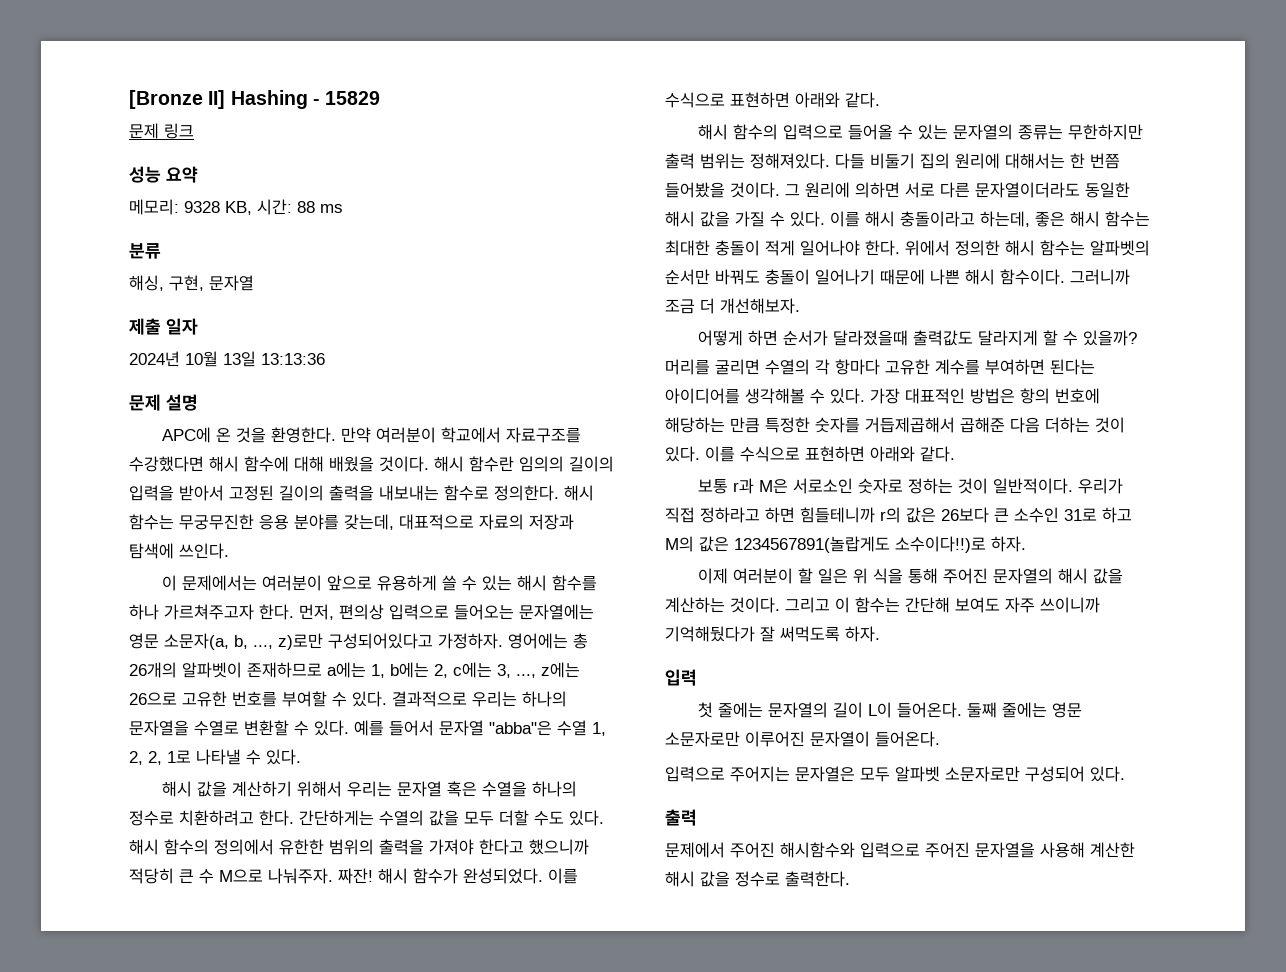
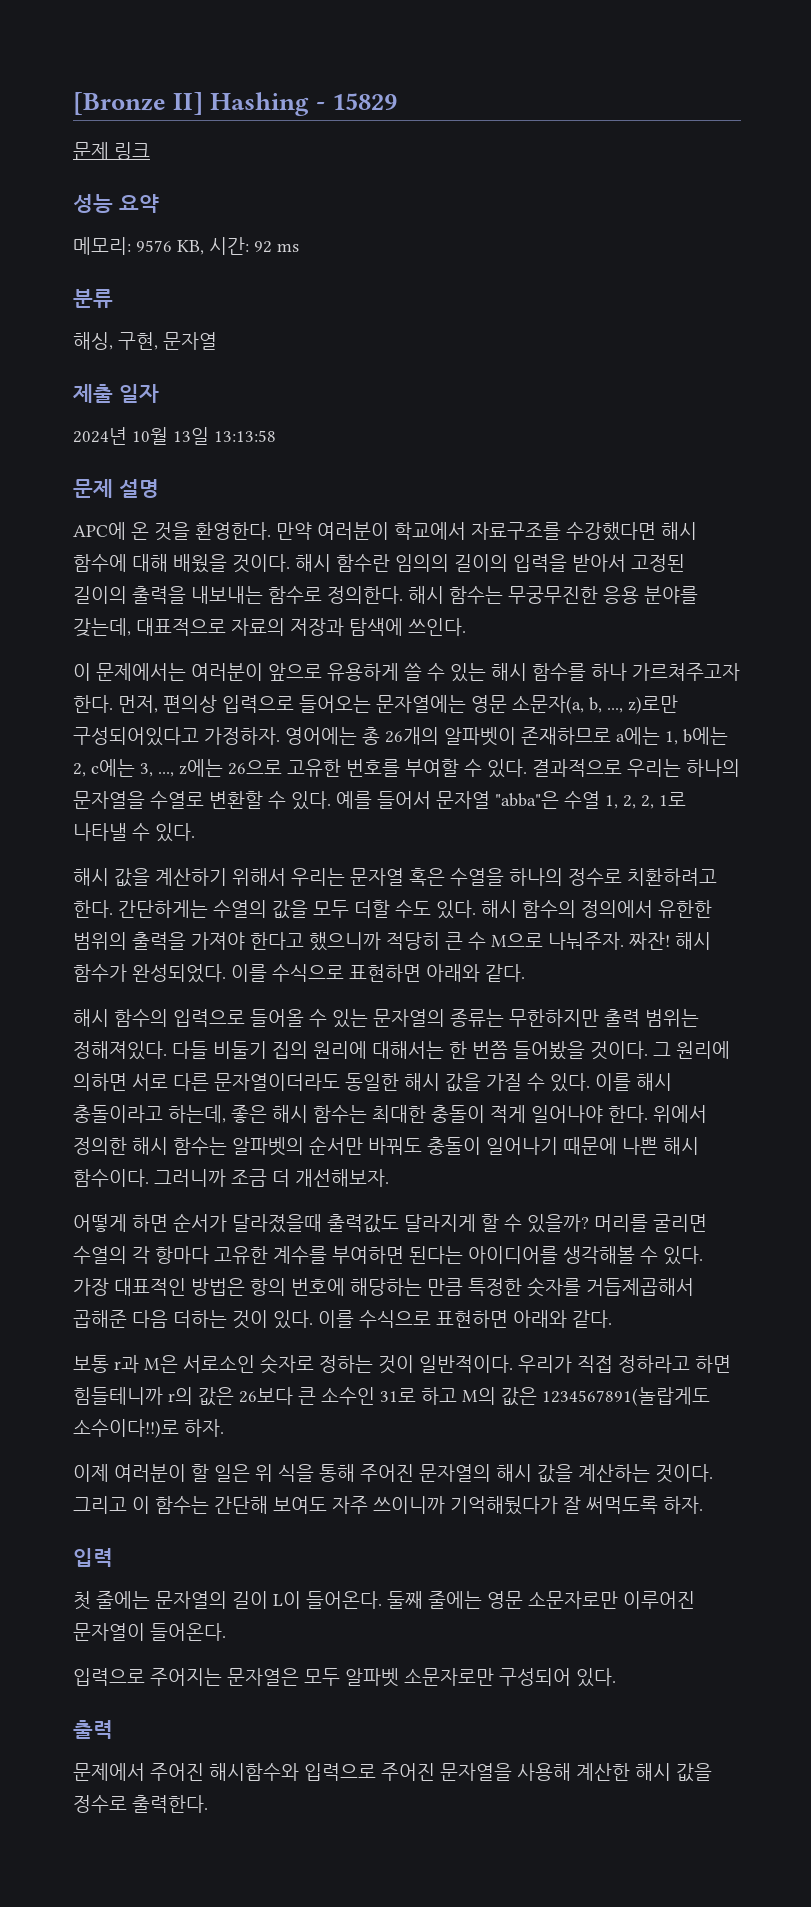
[184,201,220,213] 9328 -> [136,240,172,252] 9576
[297,201,315,213] 88 -> [254,241,272,253] 92
[261,353,325,365] 13:13:36 -> [214,430,276,442] 13:13:58

